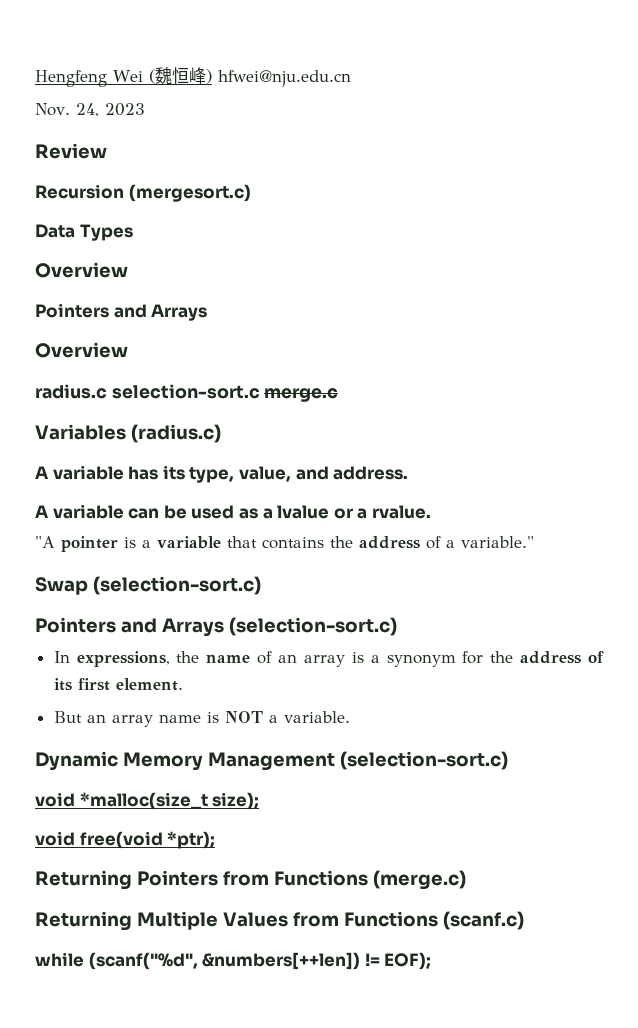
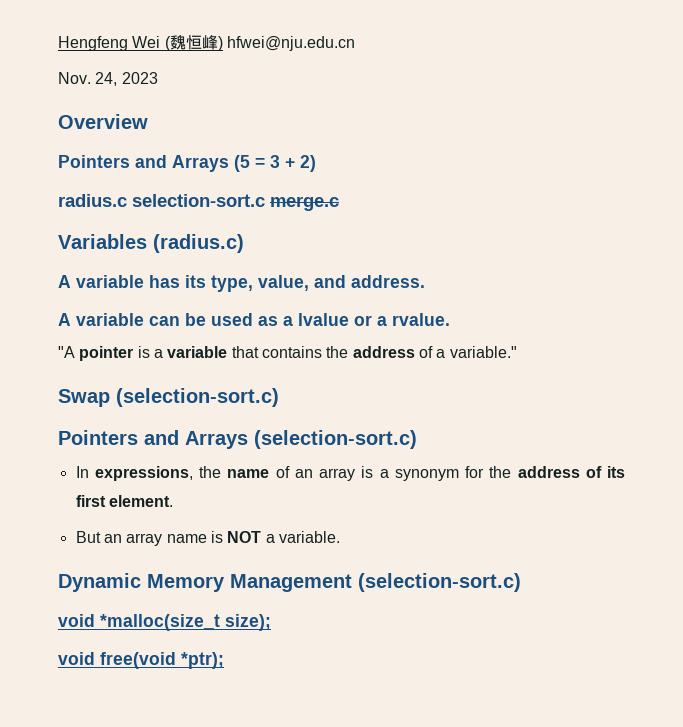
[35,143,107,159] [35,184,251,202] [35,224,133,241] // Review // Recursion (mergesort.c) // Data Types -> (158, 78) none
[35,342,128,358] // Overview -> [234,155,316,172] (5 = 3 + 2)
[35,870,466,890] [35,911,524,931] [35,952,432,970] // Returning Pointers from Functions (merge.c) // Returning Multiple Values from Functions (scanf.c) // while (scanf("%d", &numbers[++len]) != EOF); -> (224, 660) none

